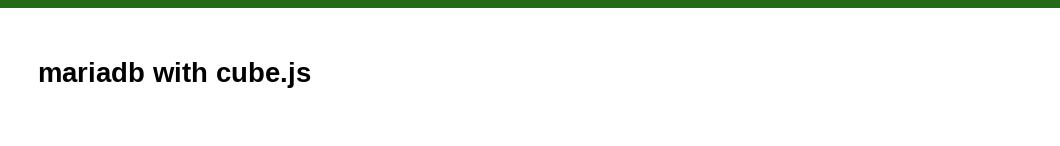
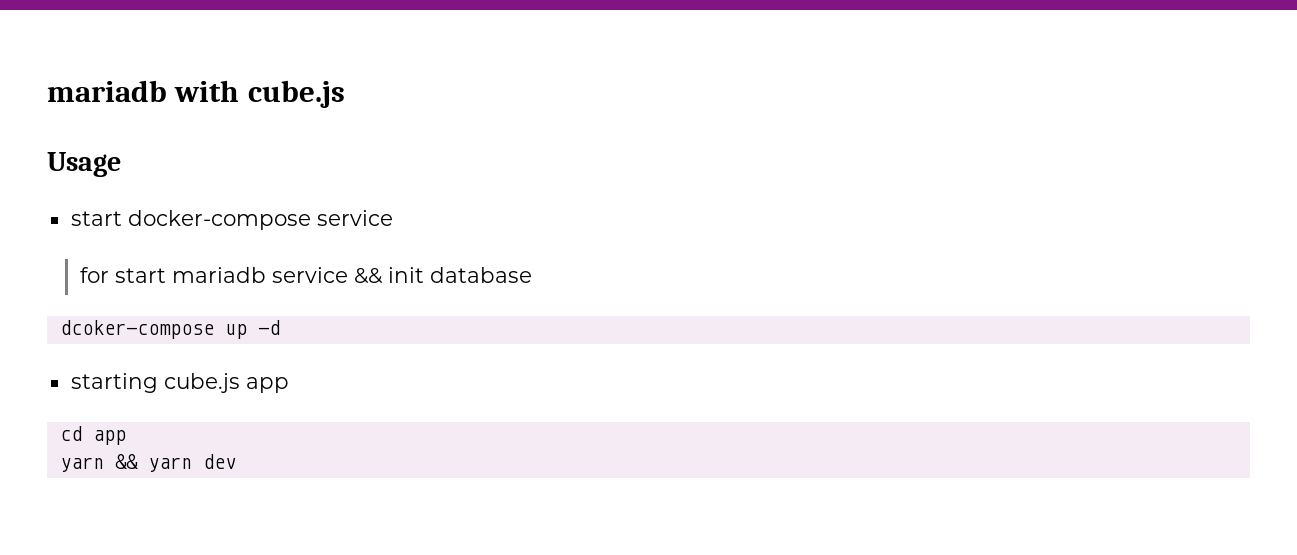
(311, 75) none -> [47,152,121,177] [70,210,393,230] [80,267,533,284] [59,320,280,339] [70,373,289,393] [59,426,126,445] [59,454,236,472] // Usage // start docker-compose service // for start mariadb service && init database // dcoker-compose up -d // starting cube.js app // cd app // yarn && yarn dev

